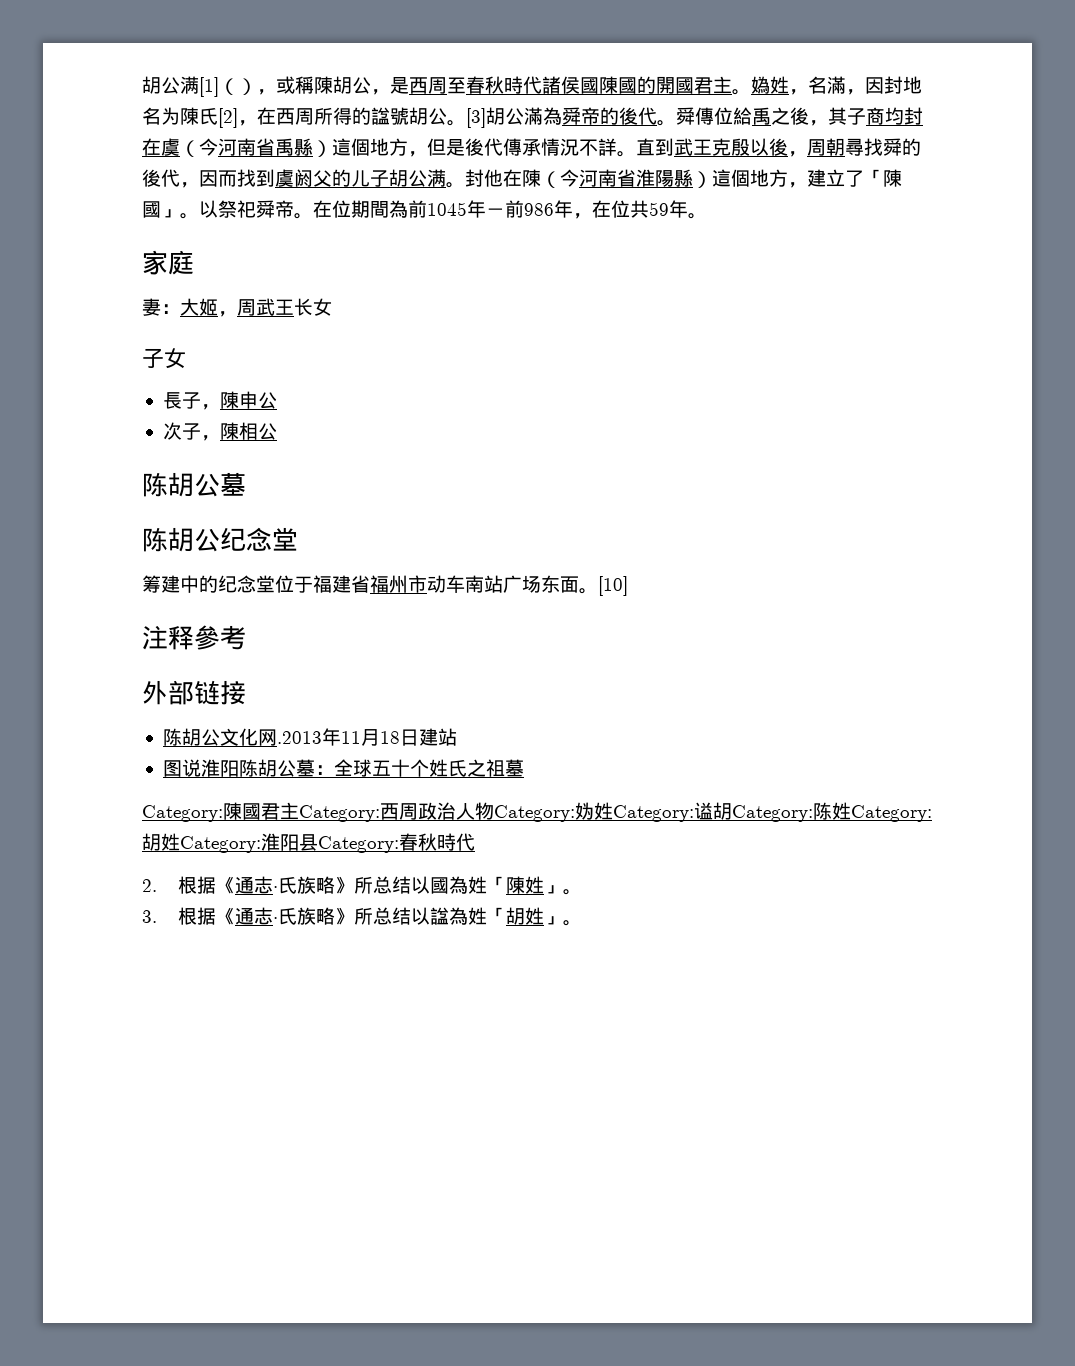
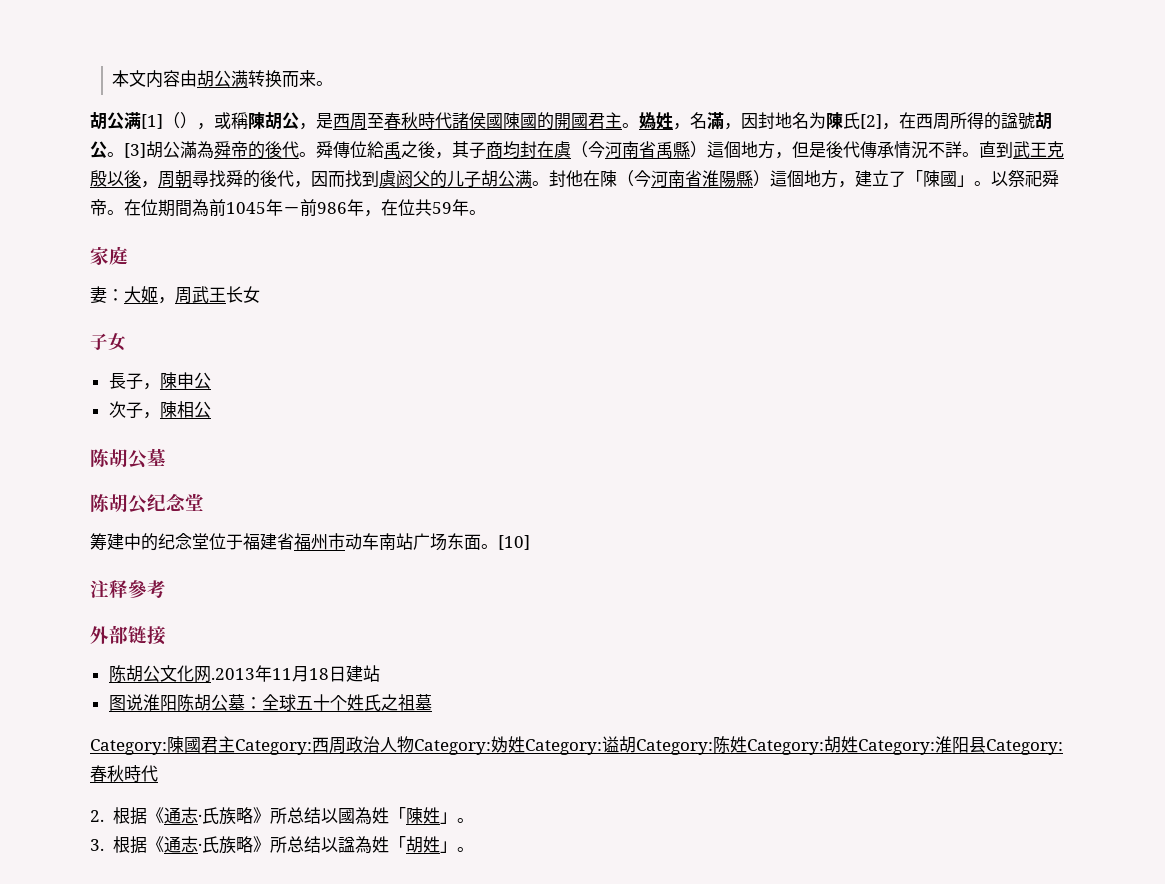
(142, 85) none -> [112,70,334,88] 本文内容由胡公满转换而来。 //

